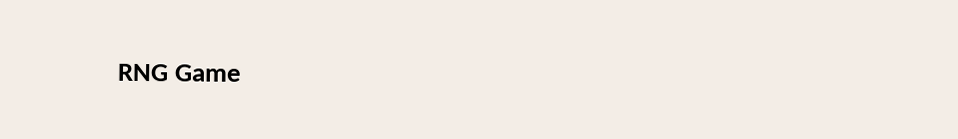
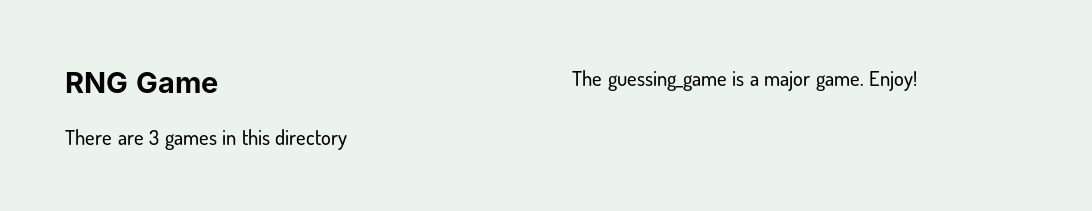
(243, 73) none -> [65,129,348,150] [572,70,918,91] // There are 3 games in this directory // The guessing_game is a major game. Enjoy!

